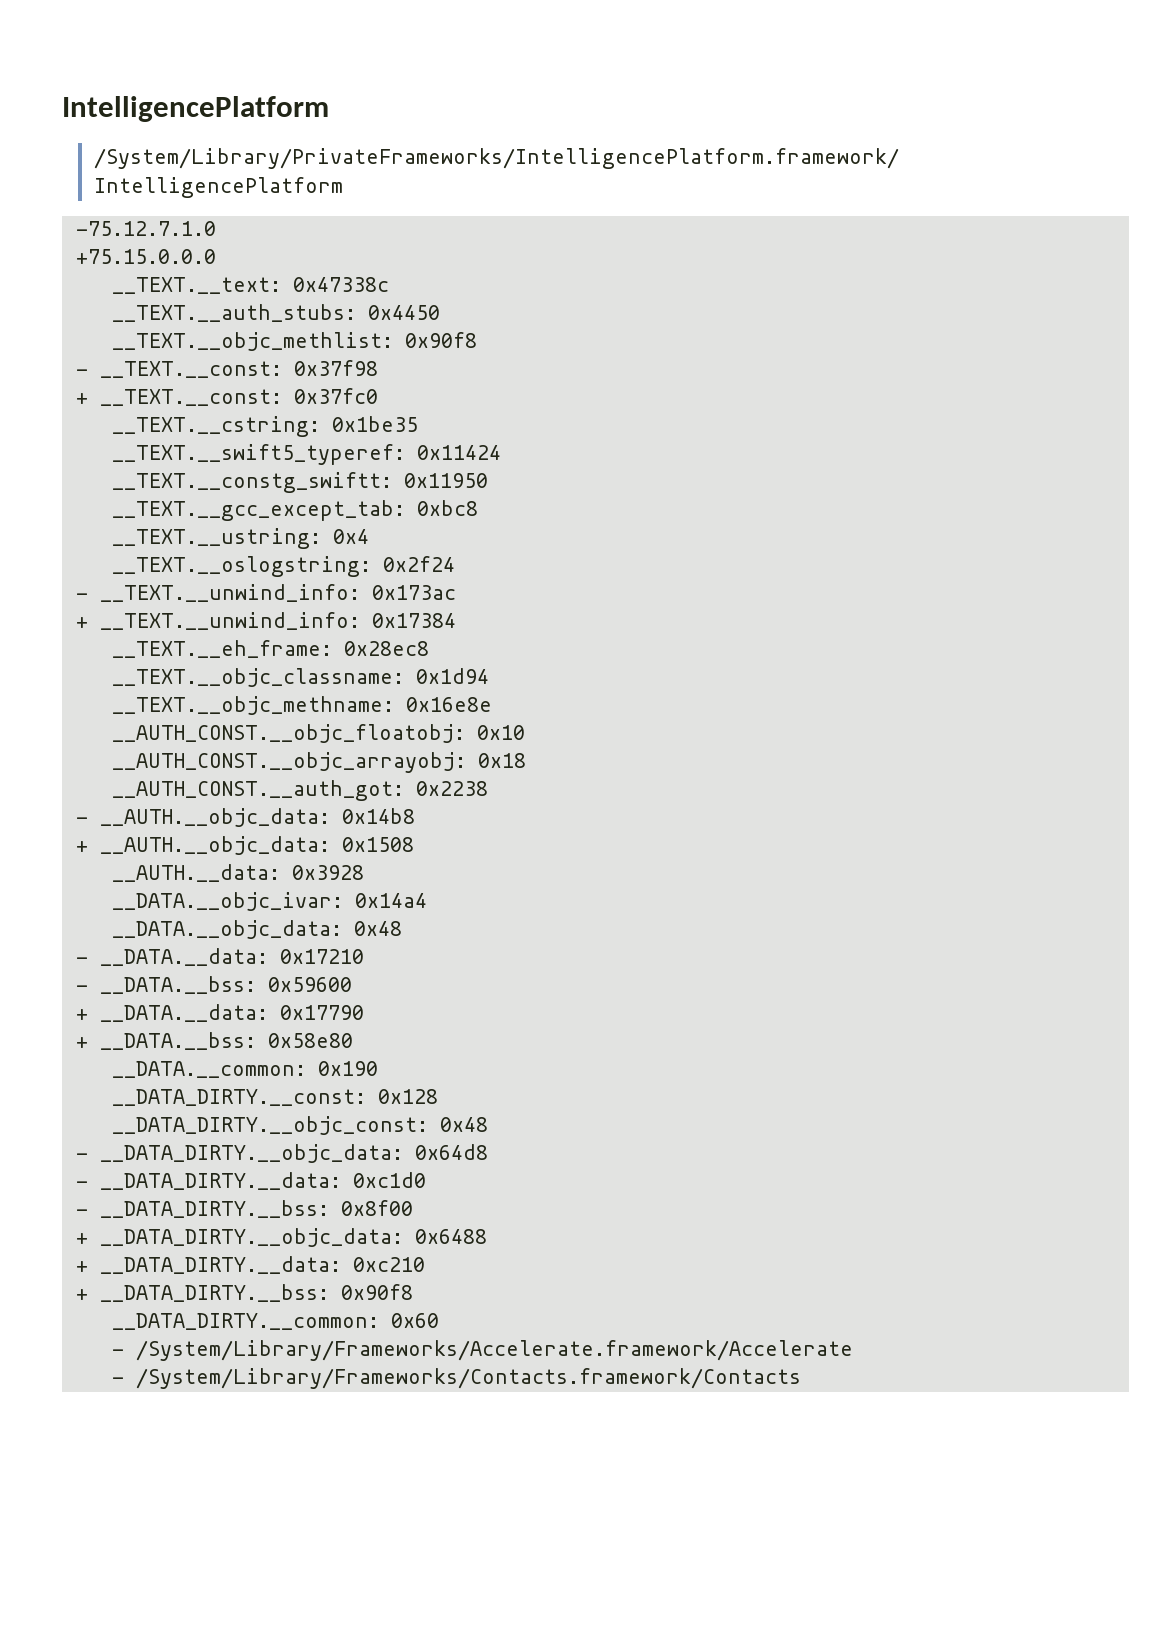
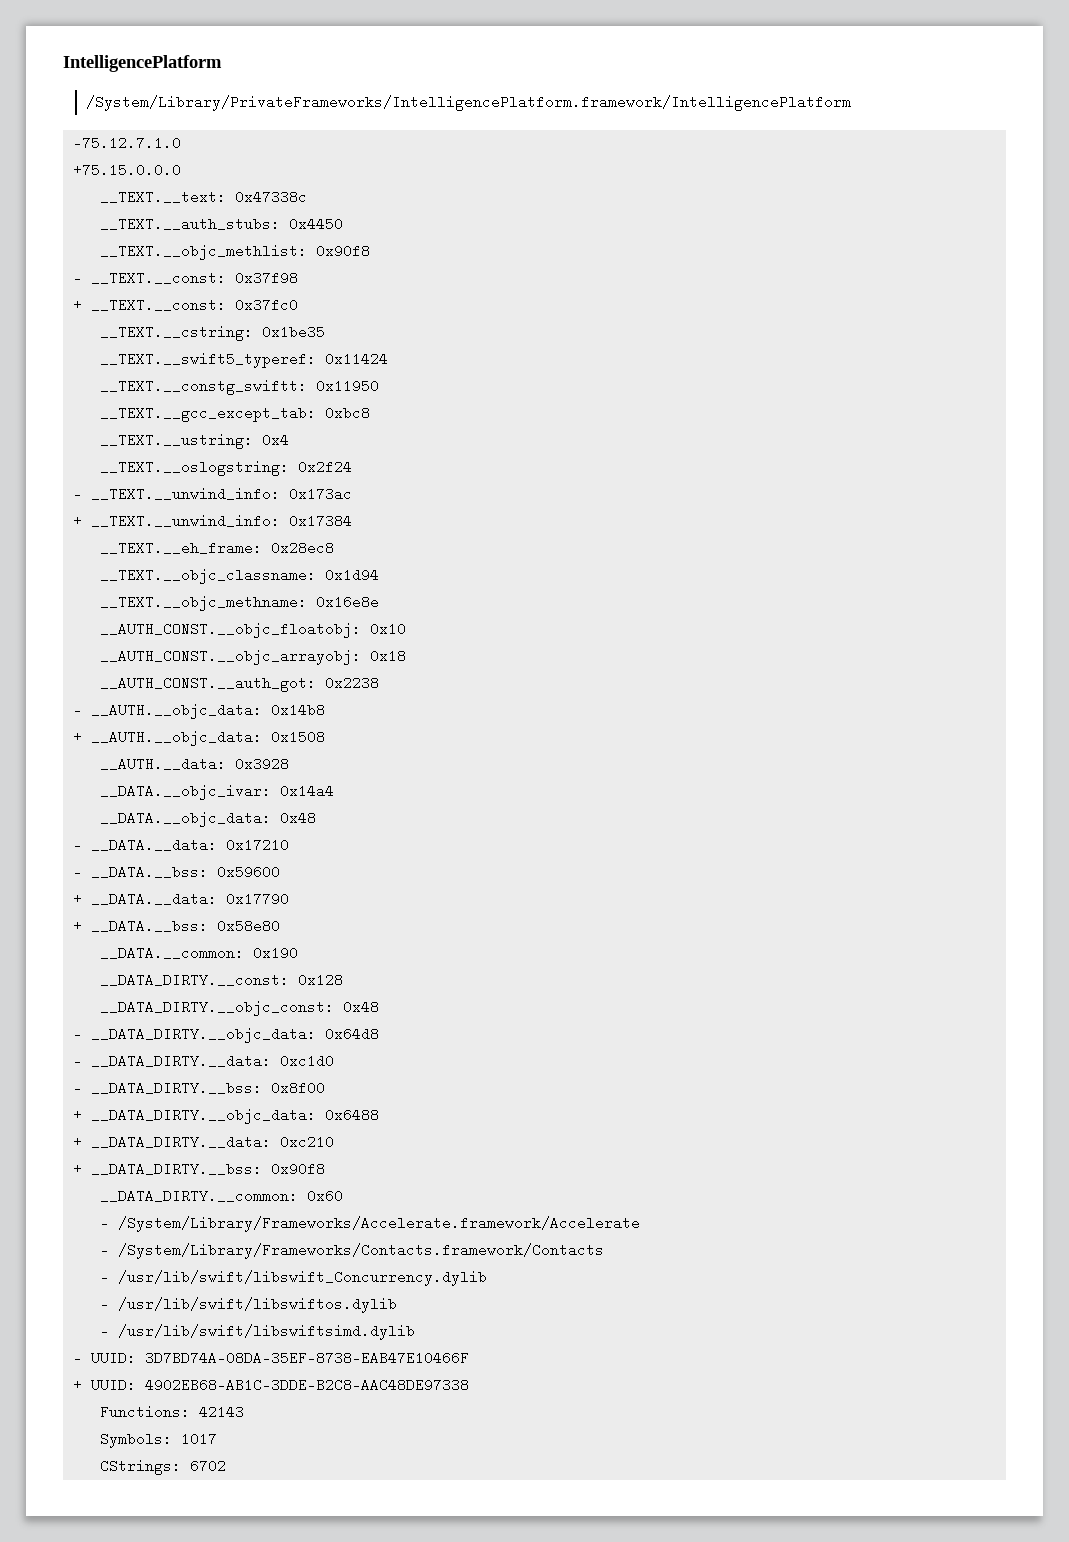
(801, 1378) none -> [99,1270,487,1286] [99,1297,397,1313] [99,1324,415,1340] [72,1351,469,1365] [72,1378,469,1392] [99,1405,244,1419] [99,1432,217,1448] [99,1459,226,1475] // - /usr/lib/swift/libswift_Concurrency.dylib // - /usr/lib/swift/libswiftos.dylib // - /usr/lib/swift/libswiftsimd.dylib // - UUID: 3D7BD74A-08DA-35EF-8738-EAB47E10466F // + UUID: 4902EB68-AB1C-3DDE-B2C8-AAC48DE97338 // Functions: 42143 // Symbols: 1017 // CStrings: 6702

